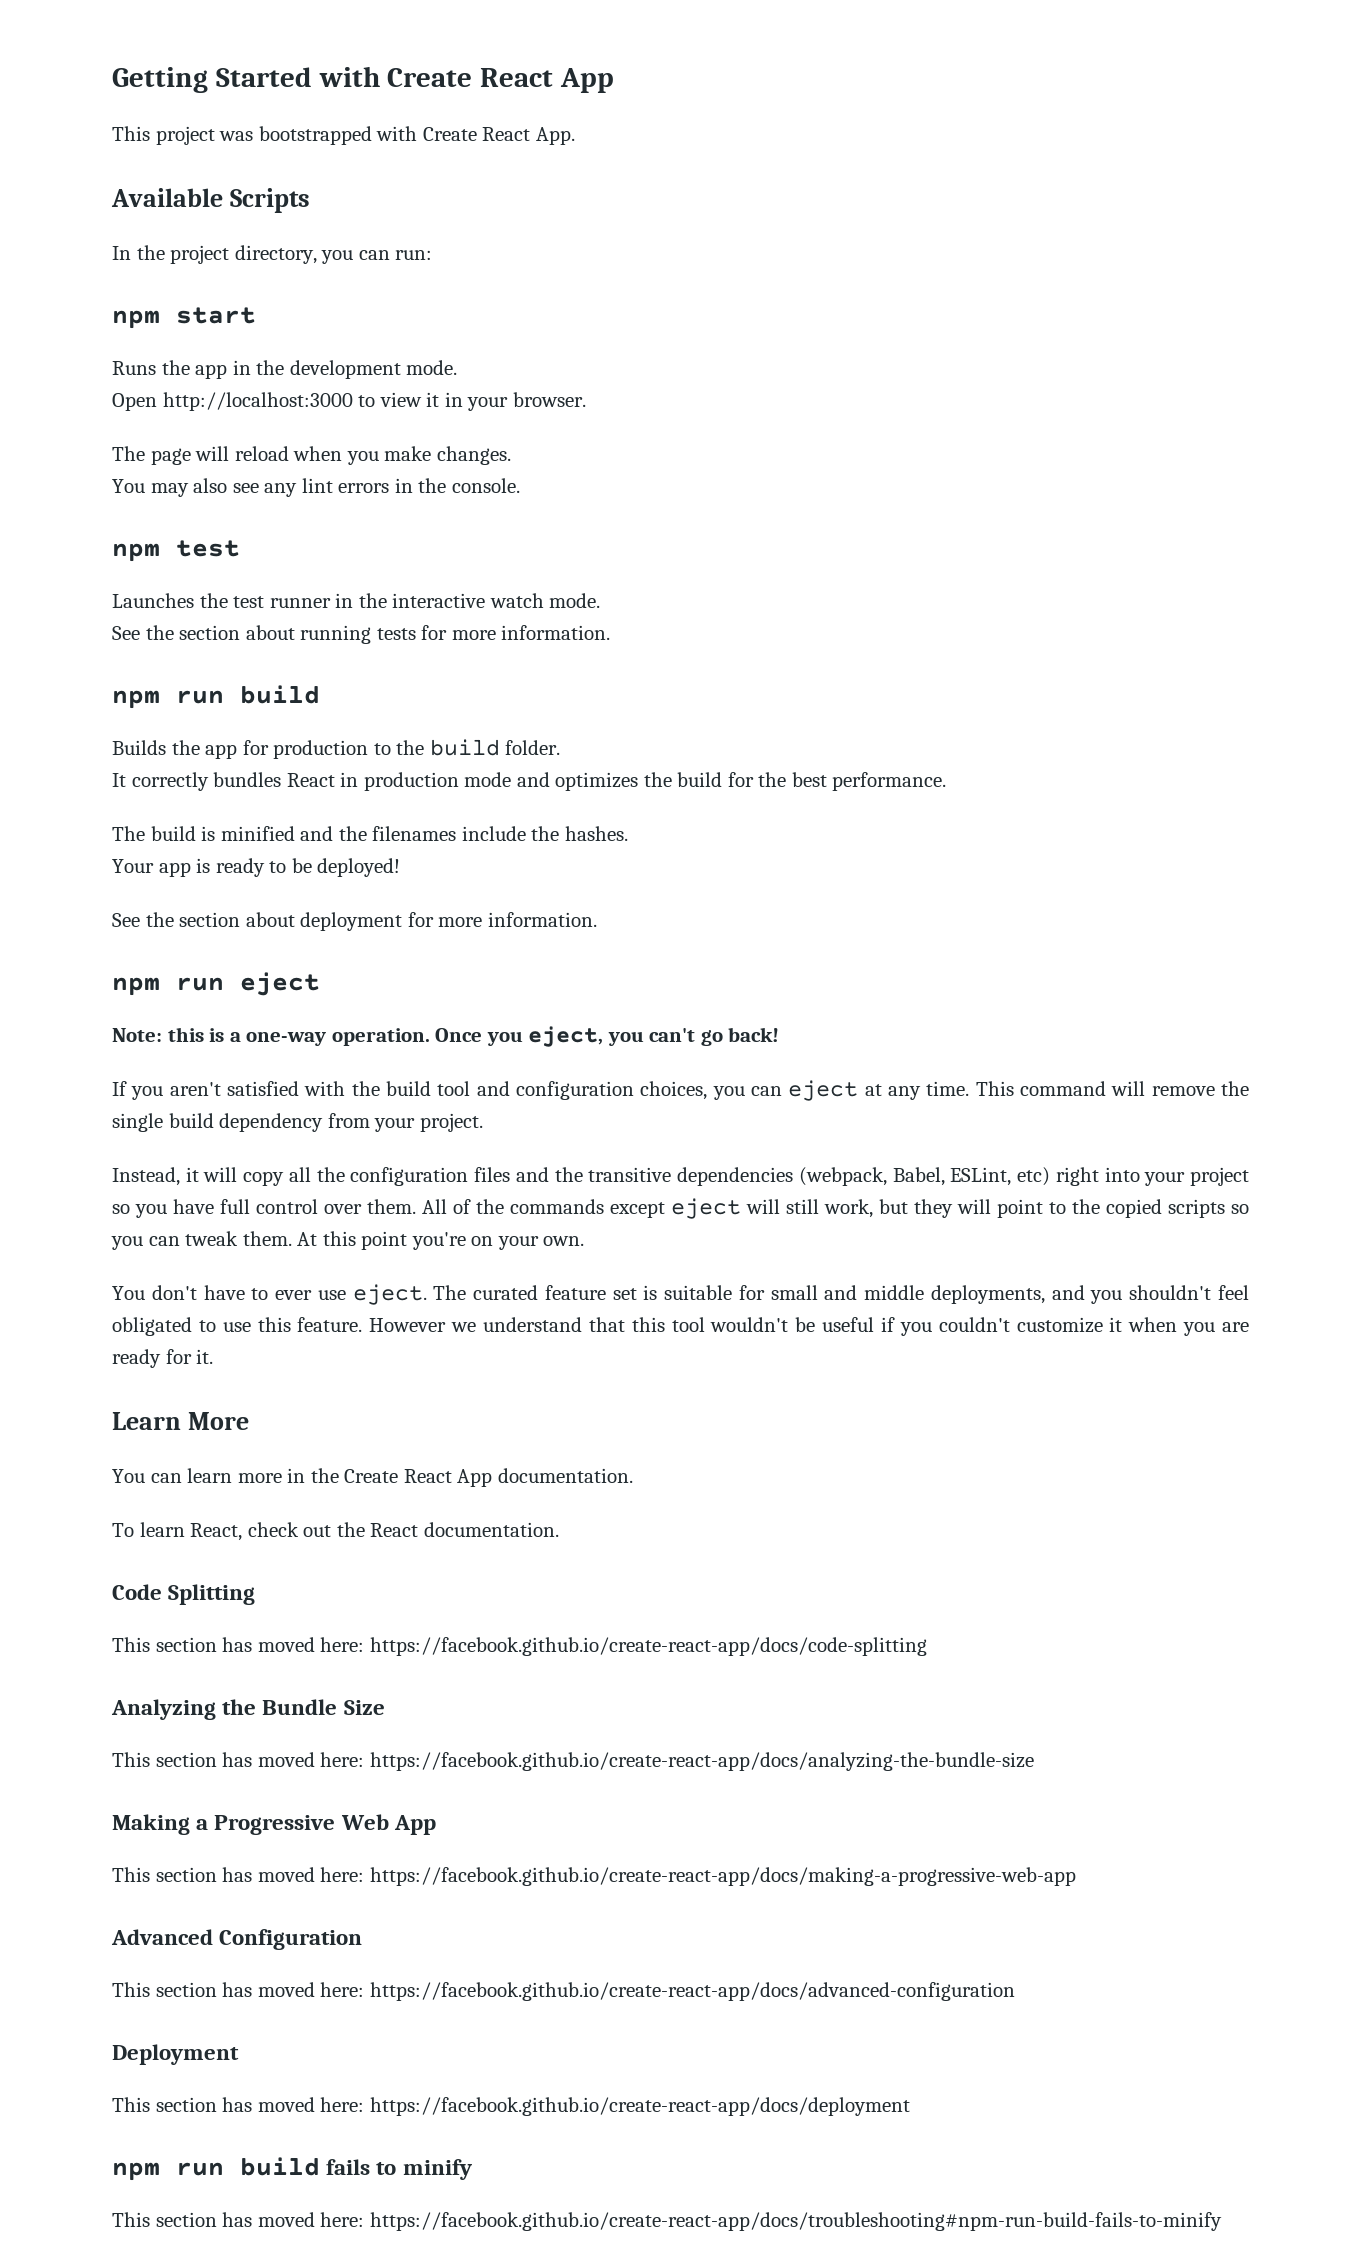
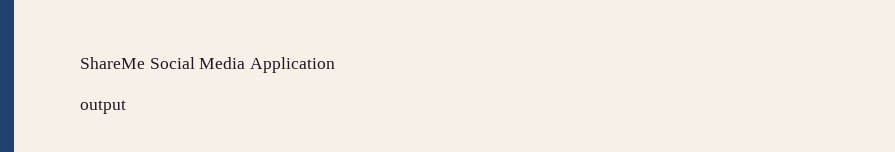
[112,66,615,93] [112,126,575,145] [111,188,310,213] [112,245,433,264] [112,307,256,329] [112,360,458,379] [112,392,586,411] [112,446,511,465] [112,478,520,497] [112,540,240,562] [112,593,601,608] [112,625,611,644] [112,685,320,709] [112,739,561,759] [112,772,947,791] [112,826,628,841] [112,858,401,877] [112,912,597,931] [112,972,320,996] [112,1026,780,1047] [112,1080,1250,1101] [112,1113,483,1132] [112,1167,1249,1186] [112,1198,1249,1219] [111,1231,585,1250] [112,1284,1250,1305] [112,1317,1250,1336] [112,1349,214,1368] [112,1412,249,1430] [112,1468,633,1487] [112,1522,559,1541] [112,1584,256,1605] [112,1637,927,1656] [111,1699,385,1720] [112,1752,1034,1771] [112,1814,436,1835] [112,1867,1076,1886] [111,1929,363,1950] [112,1982,1015,2001] [112,2044,239,2065] [112,2097,910,2116] [112,2157,472,2181] [112,2212,1222,2231] Getting Started with Create React App // This project was bootstrapped with Create React App. // Available Scripts // In the project directory, you can run: // npm start // Runs the app in the development mode. // Open http://localhost:3000 to view it in your browser. // The page will reload when you make changes. // You may also see any lint errors in the console. // npm test // Launches the test runner in the interactive watch mode. // See the section about running tests for more information. // npm run build // Builds the app for production to the build folder. // It correctly bundles React in production mode and optimizes the build for the best performance. // The build is minified and the filenames include the hashes. // Your app is ready to be deployed! // See the section about deployment for more information. // npm run eject // Note: this is a one-way operation. Once you eject, you can't go back! // If you aren't satisfied with the build tool and configuration choices, you can eject at any time. This command will remove the single build dependency from your project. // Instead, it will copy all the configuration files and the transitive dependencies (webpack, Babel, ESLint, etc) right into your project so you have full control over them. All of the commands except eject will still work, but they will point to the copied scripts so you can tweak them. At this point you're on your own. // You don't have to ever use eject. The curated feature set is suitable for small and middle deployments, and you shouldn't feel obligated to use this feature. However we understand that this tool wouldn't be useful if you couldn't customize it when you are ready for it. // Learn More // You can learn more in the Create React App documentation. // To learn React, check out the React documentation. // Code Splitting // This section has moved here: https://facebook.github.io/create-react-app/docs/code-splitting // Analyzing the Bundle Size // This section has moved here: https://facebook.github.io/create-react-app/docs/analyzing-the-bundle-size // Making a Progressive Web App // This section has moved here: https://facebook.github.io/create-react-app/docs/making-a-progressive-web-app // Advanced Configuration // This section has moved here: https://facebook.github.io/create-react-app/docs/advanced-configuration // Deployment // This section has moved here: https://facebook.github.io/create-react-app/docs/deployment // npm run build fails to minify // This section has moved here: https://facebook.github.io/create-react-app/docs/troubleshooting#npm-run-build-fails-to-minify -> [80,57,336,73] [80,100,126,114] ShareMe Social Media Application // output

